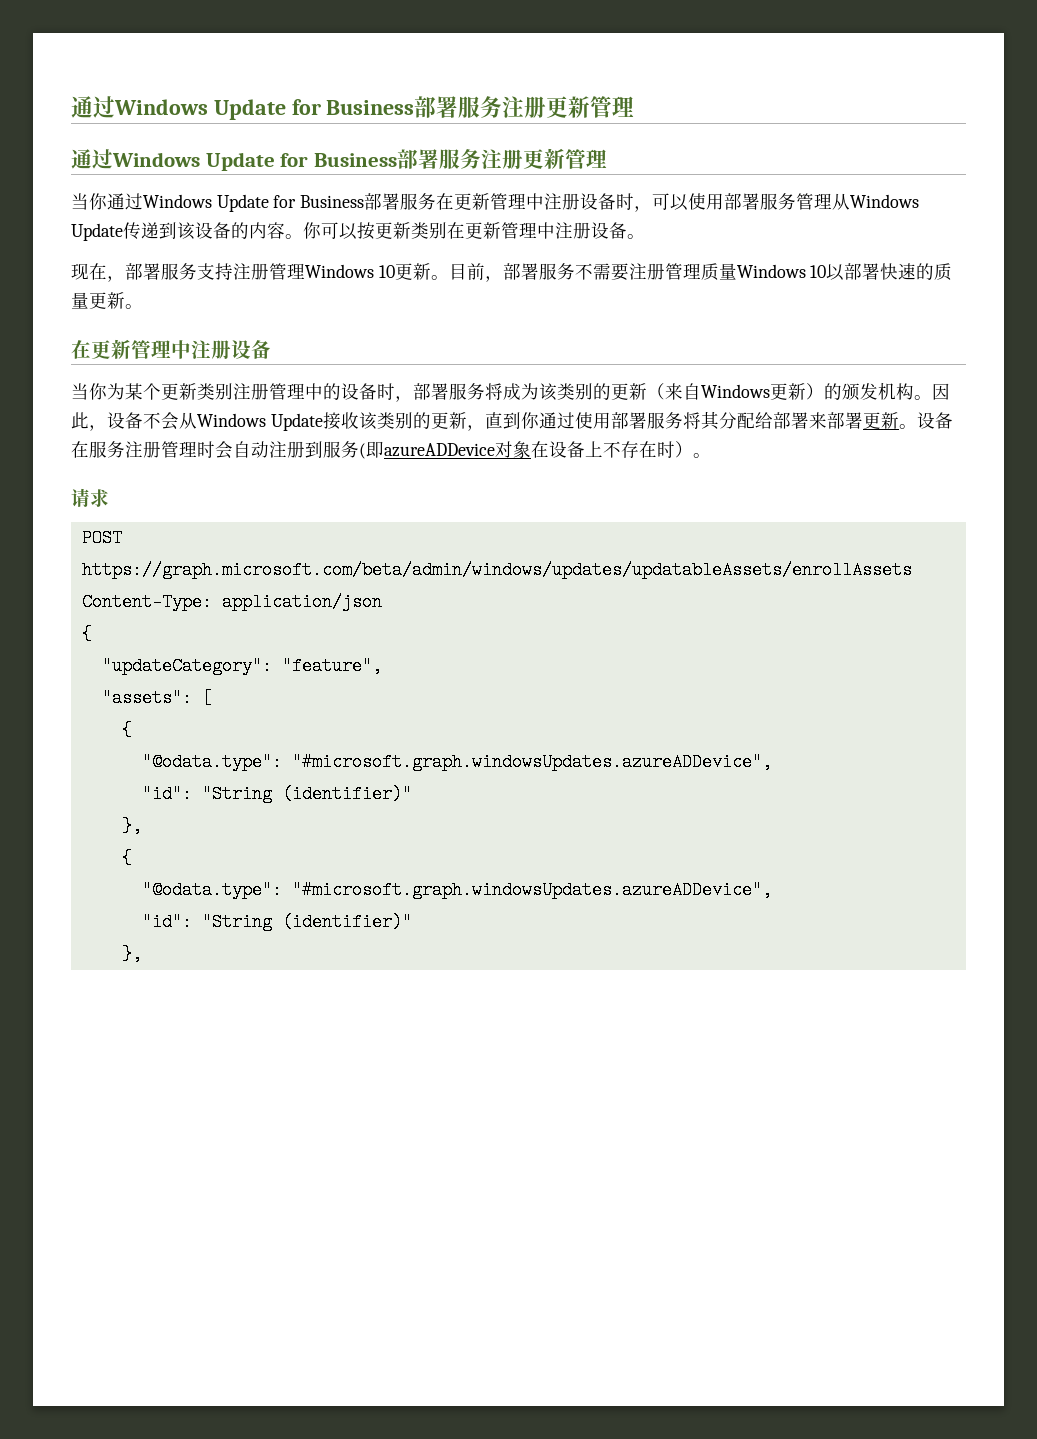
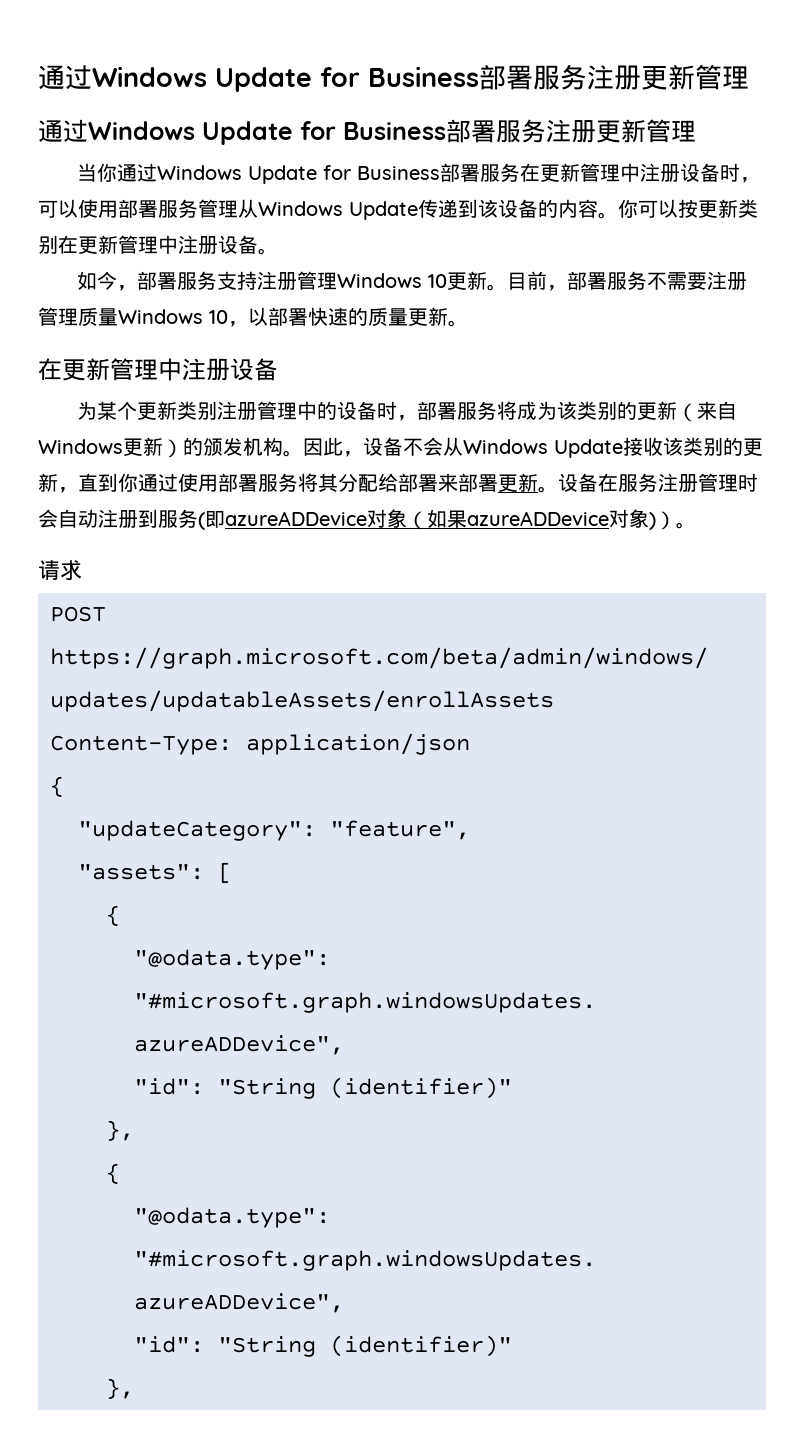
[71,263,107,280] 现在 -> [77,271,118,290] 如今
(827, 271) none -> [228,321,248,327] ，
[71,383,107,400] 当你 -> (278, 369) none
[531,441,675,458] 在设备上不存在时 -> [407,509,656,530] （如果azureADDevice对象)

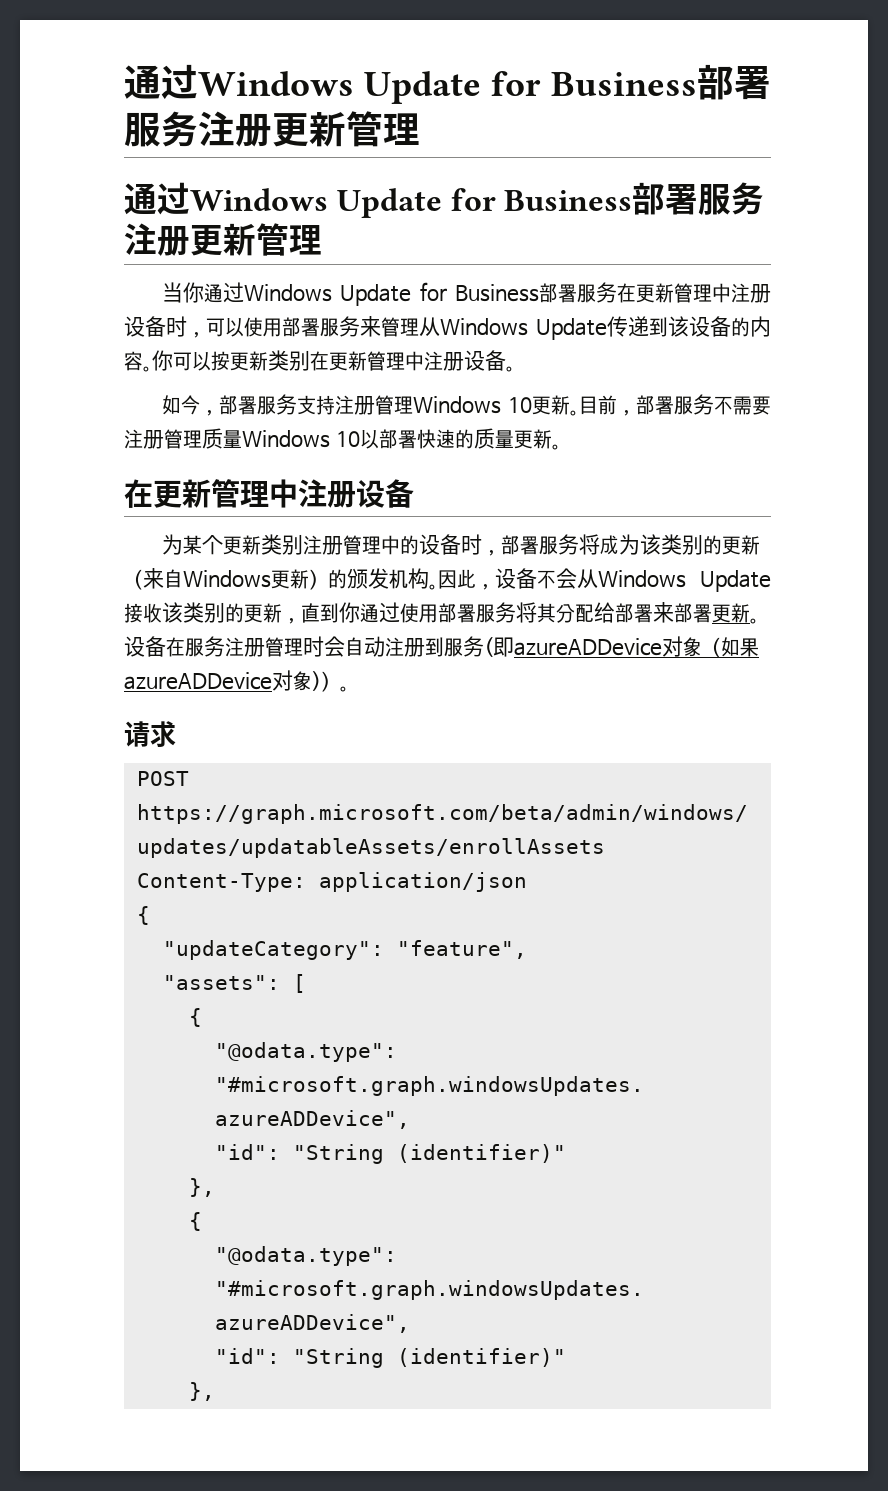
(198, 208) none -> [360,316,381,337] 来
[228,321,248,327] ， -> (360, 439) none

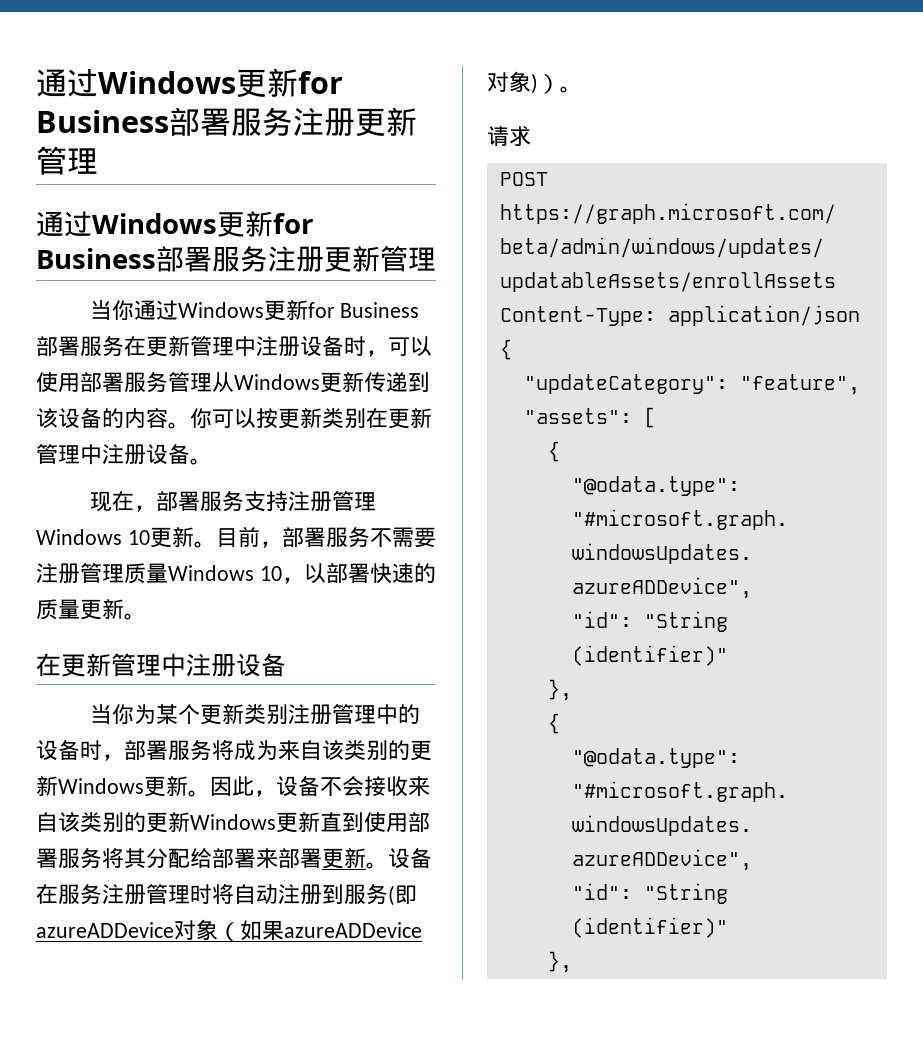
[124,64,481,104] 通过Windows Update -> [36,68,298,98] 通过Windows更新
[336,188,442,218] Update -> [217,211,273,237] 更新
[340,284,412,306] Update -> [263,300,308,321] 更新
[360,316,381,337] 来 -> (168, 382) none
[536,318,608,340] Update -> [320,372,364,393] 更新
[162,395,201,415] 如今 -> [89,491,134,512] 现在
(360, 439) none -> [282,577,304,584] ，
(414, 493) none -> [89,704,134,725] 当你
[640,534,761,555] [124,568,429,590] 该类别的更新（来自Windows更新）的颁发机构 -> [278,740,432,761] [36,776,188,797] 来自该类别的更新Windows更新
[577,569,772,592] [124,602,400,624] 从Windows Update接收该类别的更新，直到你通过 -> [364,776,430,797] [36,812,364,833] 接收来自该类别的更新Windows更新直到
[324,636,345,657] 会 -> [212,883,234,904] 将

